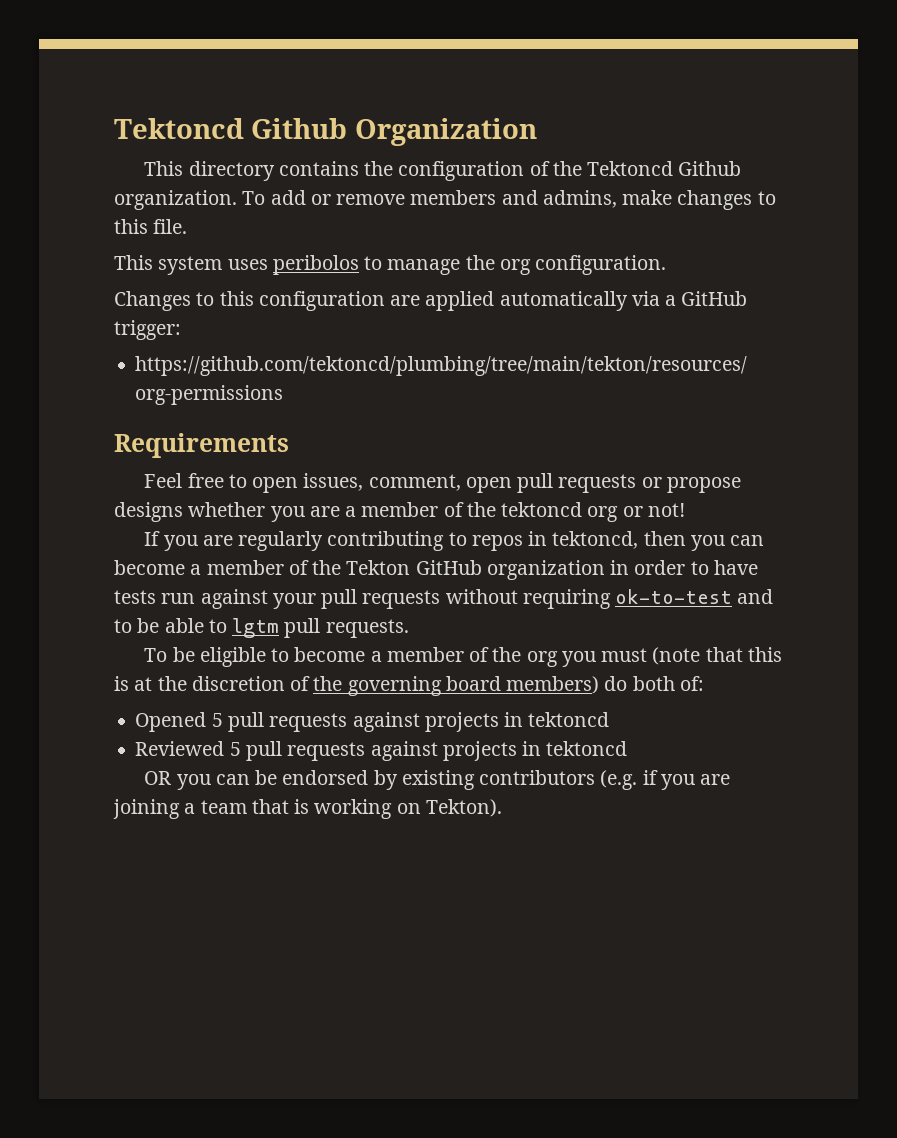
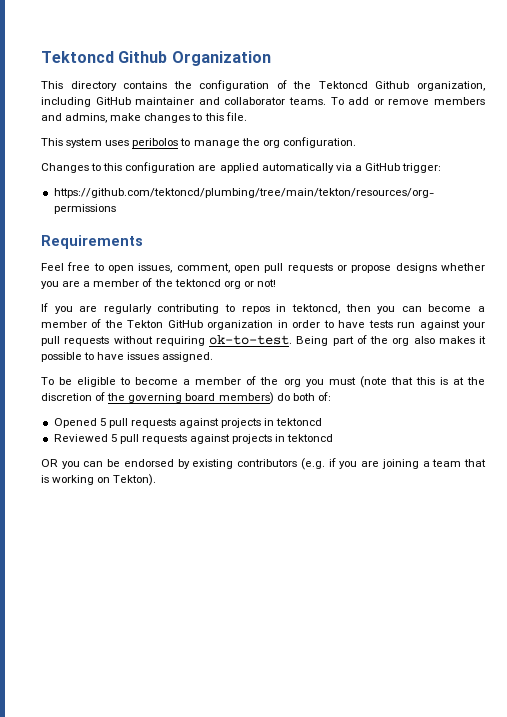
[114,190,237,210] organization. -> [416,81,485,91] [41,97,326,107] organization, including GitHub maintainer and collaborator teams.
[615,589,774,604] [114,618,409,638] ok-to-test and to be able to lgtm pull requests. -> [209,335,486,346] [41,352,214,362] ok-to-test. Being part of the org also makes it possible to have issues assigned.

